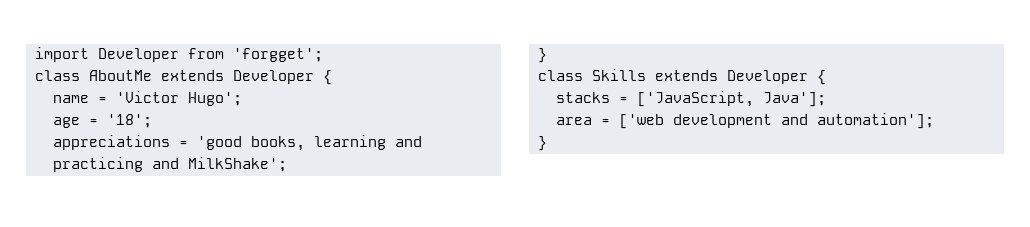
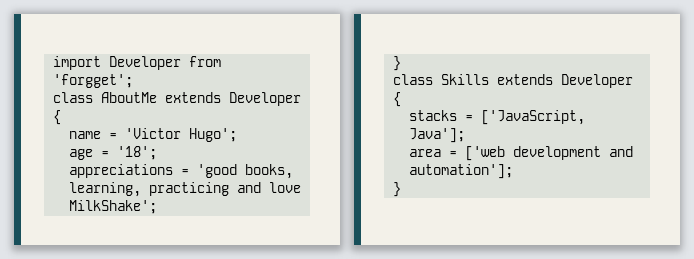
[313,135,422,150] learning and -> [68,182,141,197] learning,
(179, 163) none -> [268,182,301,193] love

